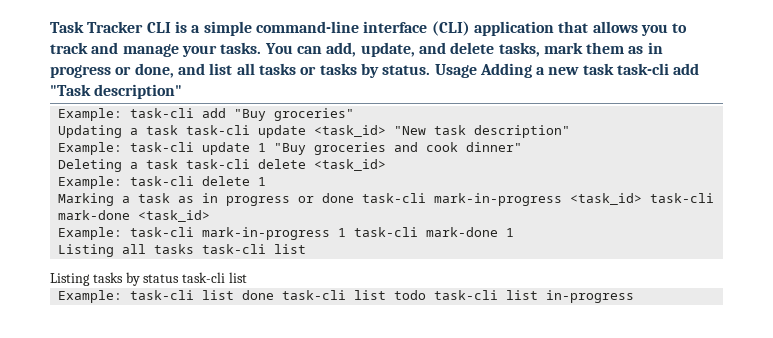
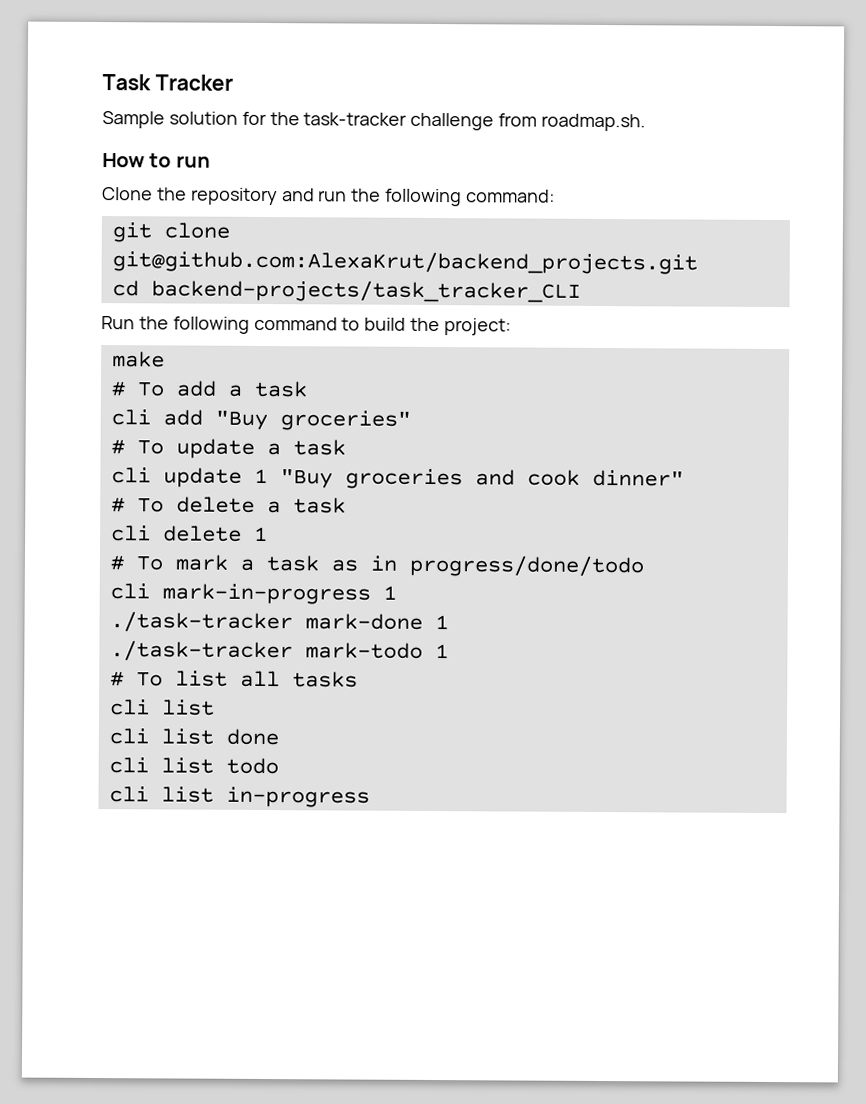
[146,21,688,36] [50,42,663,57] [50,63,700,78] [50,84,183,99] [58,108,195,121] CLI is a simple command-line interface (CLI) application that allows you to track and manage your tasks. You can add, update, and delete tasks, mark them as in progress or done, and list all tasks or tasks by status. Usage Adding a new task task-cli add "Task description" // Example: task-cli -> [102,111,647,132] [102,153,211,168] [102,187,556,207] [111,222,230,243] [111,250,698,275] [111,279,581,303] [101,316,512,336] [111,351,165,368] [110,380,308,398] [110,409,151,426] // Sample solution for the task-tracker challenge from roadmap.sh. // How to run // Clone the repository and run the following command: // git clone git@github.com:AlexaKrut/backend_projects.git // cd backend-projects/task_tracker_CLI // Run the following command to build the project: // make // # To add a task // cli
[58,125,571,138] [58,142,195,155] Updating a task task-cli update <task_id> "New task description" // Example: task-cli -> [110,438,346,459] [110,467,151,484] # To update a task // cli
[58,159,387,172] [58,176,195,189] Deleting a task task-cli delete <task_id> // Example: task-cli -> [110,496,346,514] [110,525,151,542] # To delete a task // cli
[58,193,115,206] Marking -> [109,554,228,571] # To mark
[226,193,715,206] [58,210,211,222] [58,227,195,240] progress or done task-cli mark-in-progress <task_id> task-cli mark-done <task_id> // Example: task-cli -> [408,554,644,578] [109,583,150,600] progress/done/todo // cli
[354,227,419,237] task-cli -> [109,611,293,633] // ./task-tracker
[58,244,307,257] [50,272,247,286] [58,290,195,303] Listing all tasks task-cli list // Listing tasks by status task-cli list // Example: task-cli -> [109,640,449,662] [109,670,358,688] [109,699,215,716] [108,728,149,745] ./task-tracker mark-todo 1 // # To list all tasks // cli list // cli
[282,290,347,300] task-cli -> [108,757,149,774] // cli
[434,290,499,300] task-cli -> [108,786,149,803] // cli

